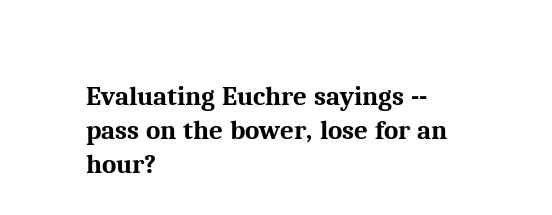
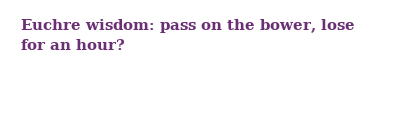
[86,86,428,111] Evaluating Euchre sayings -- -> [21,19,155,30] Euchre wisdom:

